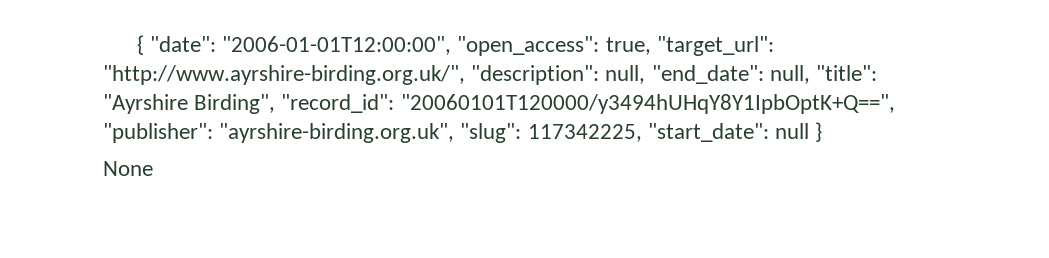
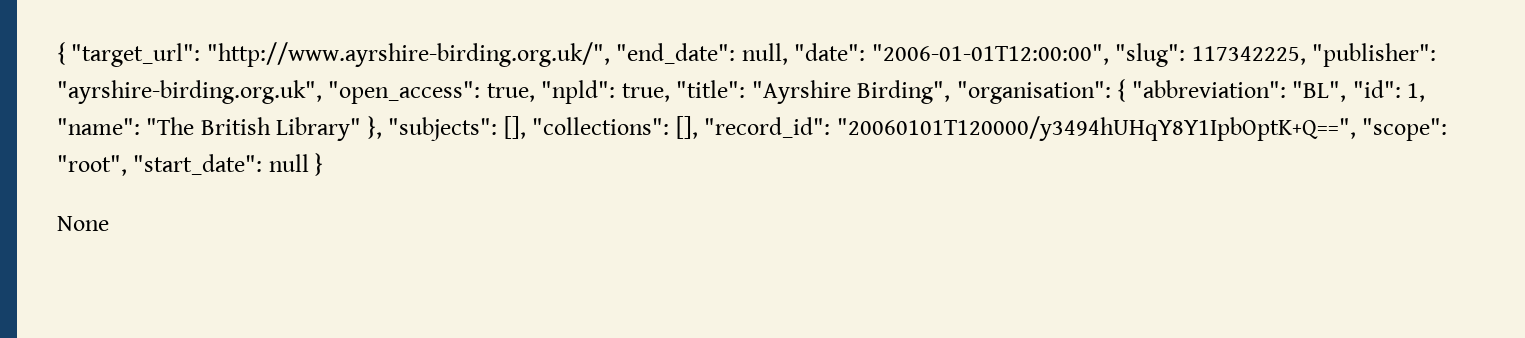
[136,35,774,56] [103,65,878,85] [103,94,895,114] [103,123,642,143] { "date": "2006-01-01T12:00:00", "open_access": true, "target_url": "http://www.ayrshire-birding.org.uk/", "description": null, "end_date": null, "title": "Ayrshire Birding", "record_id": "20060101T120000/y3494hUHqY8Y1IpbOptK+Q==", "publisher": "ayrshire-birding.org.uk", "slug": 117342225, -> [57,42,1437,67] [57,79,1426,104] [57,116,1448,141] [57,155,127,176] { "target_url": "http://www.ayrshire-birding.org.uk/", "end_date": null, "date": "2006-01-01T12:00:00", "slug": 117342225, "publisher": "ayrshire-birding.org.uk", "open_access": true, "npld": true, "title": "Ayrshire Birding", "organisation": { "abbreviation": "BL", "id": 1, "name": "The British Library" }, "subjects": [], "collections": [], "record_id": "20060101T120000/y3494hUHqY8Y1IpbOptK+Q==", "scope": "root",

